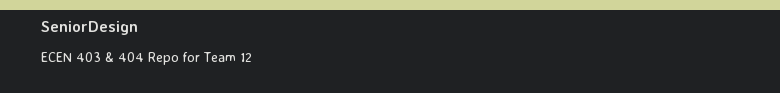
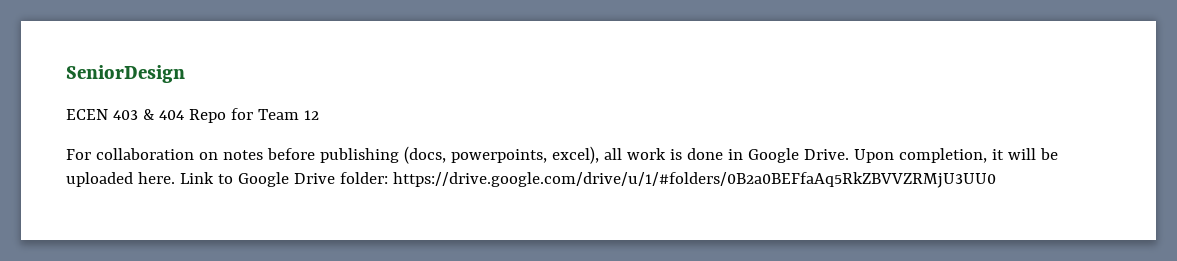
(252, 57) none -> [66,146,1058,164] [66,172,996,188] // For collaboration on notes before publishing (docs, powerpoints, excel), all work is done in Google Drive. Upon completion, it will be uploaded here. Link to Google Drive folder: https://drive.google.com/drive/u/1/#folders/0B2a0BEFfaAq5RkZBVVZRMjU3UU0

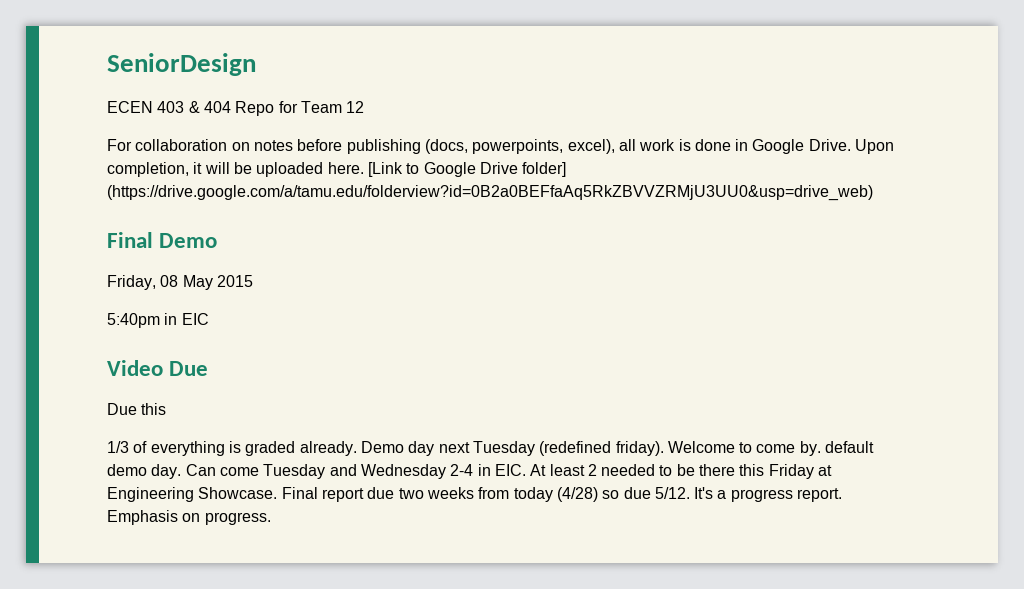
[179,172,214,184] Link -> [367,162,403,177] [Link
[339,172,996,188] folder: https://drive.google.com/drive/u/1/#folders/0B2a0BEFfaAq5RkZBVVZRMjU3UU0 -> [522,162,567,177] [107,185,873,201] [107,232,218,248] [107,275,253,290] [107,313,209,328] [107,360,209,376] [107,403,167,415] [107,441,875,456] [107,464,833,479] [107,487,843,502] [107,510,271,525] folder] (https://drive.google.com/a/tamu.edu/folderview?id=0B2a0BEFfaAq5RkZBVVZRMjU3UU0&usp=drive_web) // Final Demo // Friday, 08 May 2015 // 5:40pm in EIC // Video Due // Due this // 1/3 of everything is graded already. Demo day next Tuesday (redefined friday). Welcome to come by. default demo day. Can come Tuesday and Wednesday 2-4 in EIC. At least 2 needed to be there this Friday at Engineering Showcase. Final report due two weeks from today (4/28) so due 5/12. It's a progress report. Emphasis on progress.

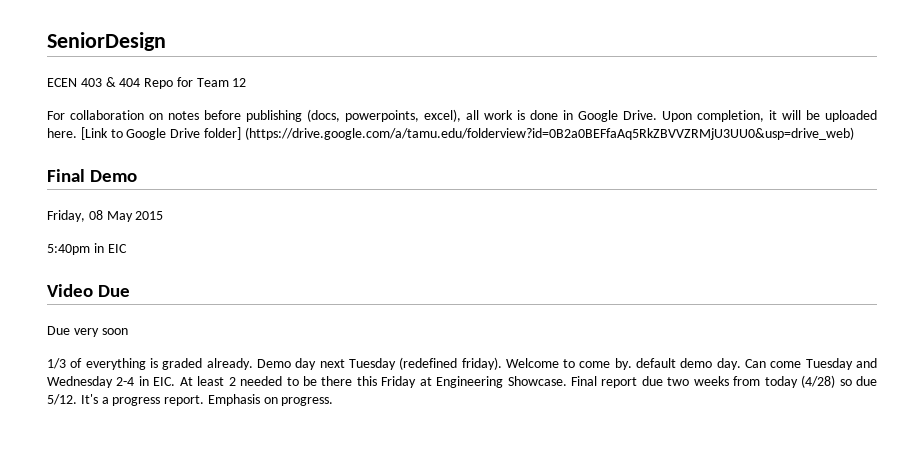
[141,403,167,415] this -> [73,328,128,337] very soon

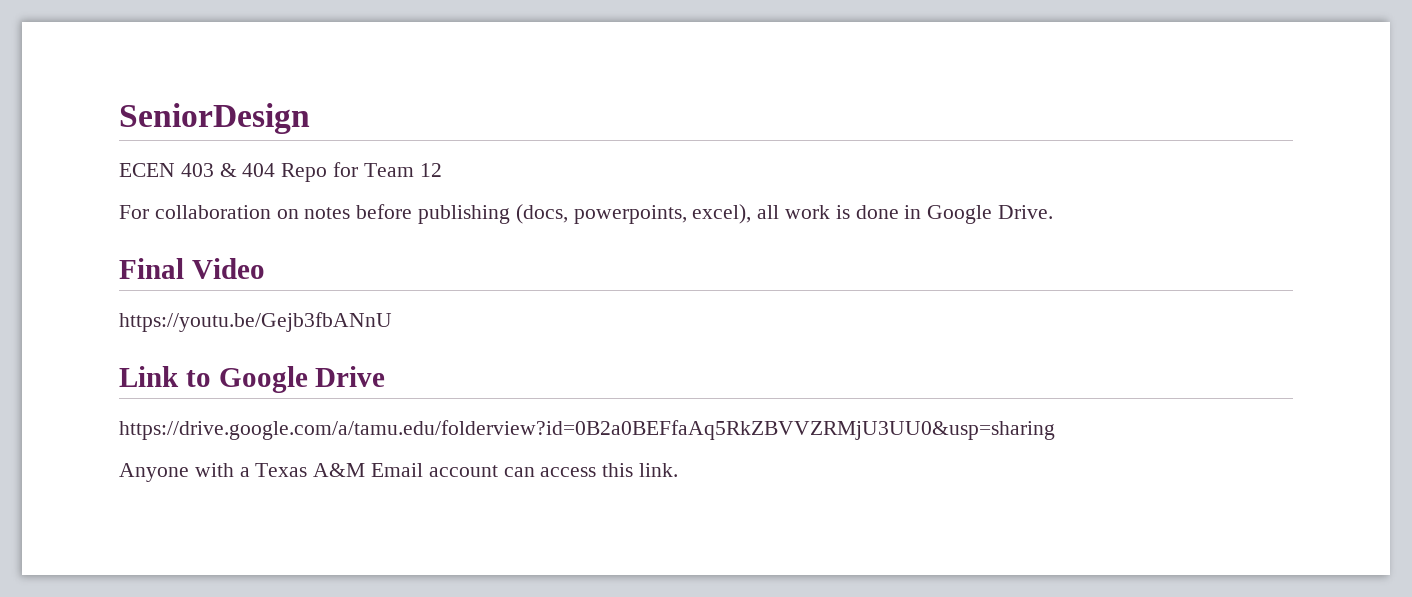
[662,110,877,122] [47,127,854,140] [47,169,138,182] [47,210,164,222] [47,243,127,255] [47,284,131,297] [47,326,128,337] [47,357,878,370] [47,375,878,388] [47,394,334,406] Upon completion, it will be uploaded here. [Link to Google Drive folder] (https://drive.google.com/a/tamu.edu/folderview?id=0B2a0BEFfaAq5RkZBVVZRMjU3UU0&usp=drive_web) // Final Demo // Friday, 08 May 2015 // 5:40pm in EIC // Video Due // Due very soon // 1/3 of everything is graded already. Demo day next Tuesday (redefined friday). Welcome to come by. default demo day. Can come Tuesday and Wednesday 2-4 in EIC. At least 2 needed to be there this Friday at Engineering Showcase. Final report due two weeks from today (4/28) so due 5/12. It's a progress report. Emphasis on progress. -> [119,258,265,279] [119,312,392,332] [119,366,386,393] [119,420,1055,440] [119,463,679,482] // Final Video // https://youtu.be/Gejb3fbANnU // Link to Google Drive // https://drive.google.com/a/tamu.edu/folderview?id=0B2a0BEFfaAq5RkZBVVZRMjU3UU0&usp=sharing // Anyone with a Texas A&M Email account can access this link.

